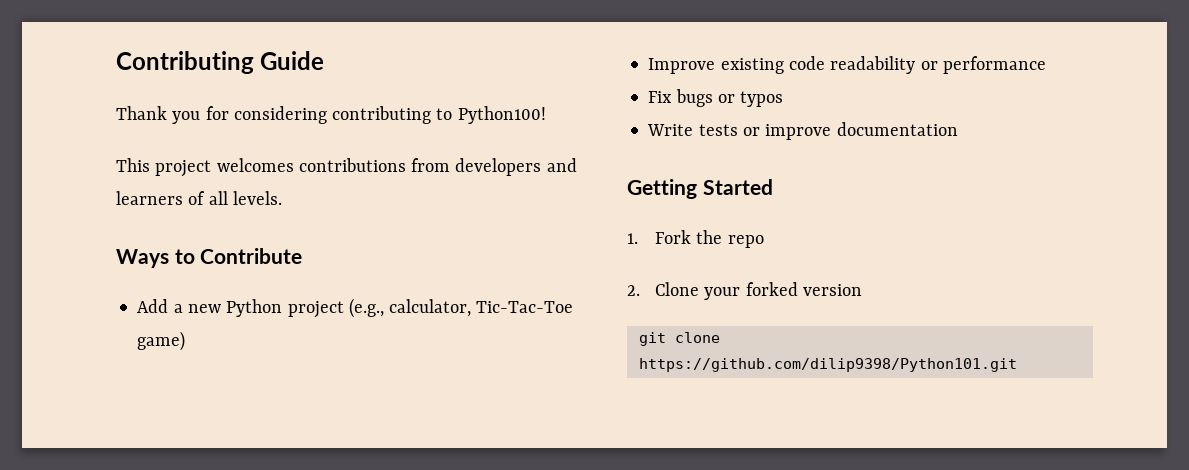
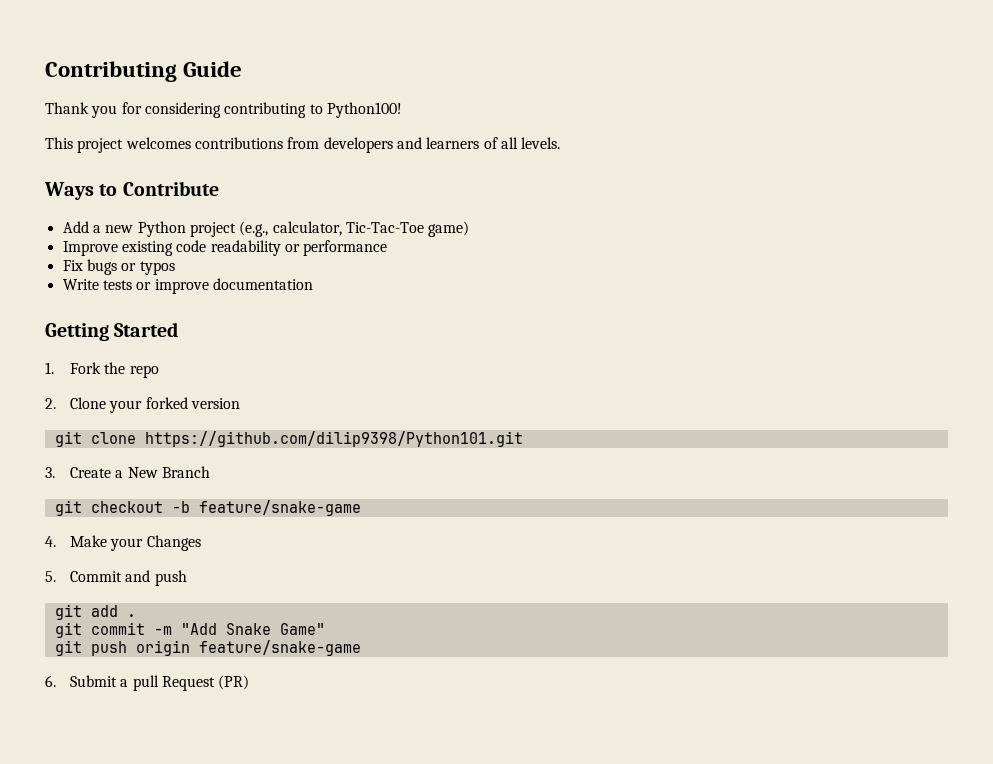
(1017, 365) none -> [45,466,211,478] [54,500,361,516] [45,535,201,551] [45,570,187,586] [54,604,136,620] [54,622,325,638] [54,640,361,656] [45,675,250,691] // 3. Create a New Branch // git checkout -b feature/snake-game // 4. Make your Changes // 5. Commit and push // git add . // git commit -m "Add Snake Game" // git push origin feature/snake-game // 6. Submit a pull Request (PR)

